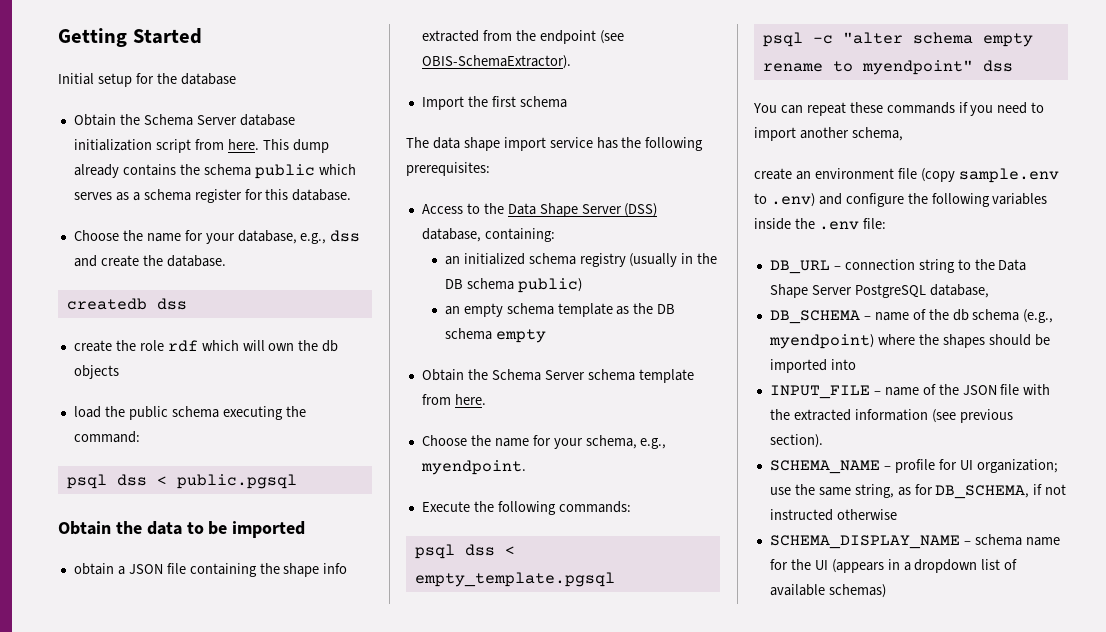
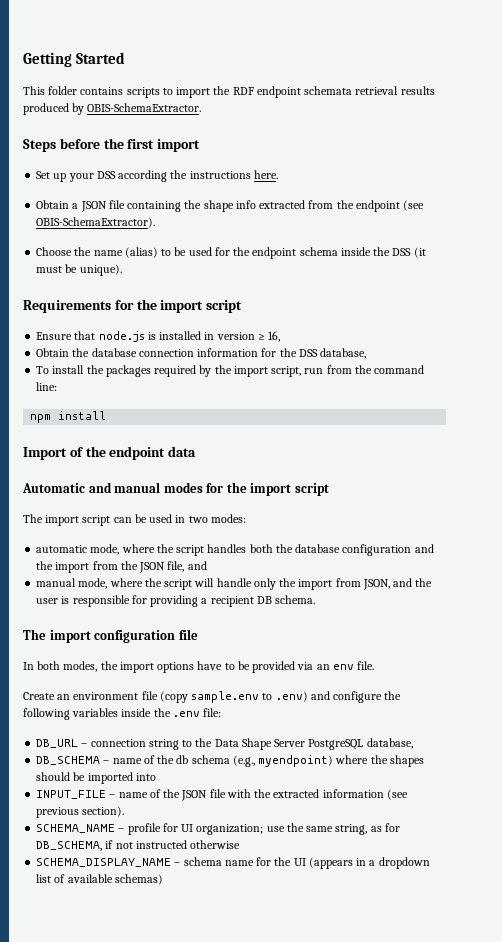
[58,73,236,87] [73,114,295,126] [73,139,329,153] [73,164,356,179] [73,189,352,203] [73,230,361,244] [73,255,226,267] [66,298,187,310] [73,340,339,352] [73,365,119,379] [73,406,306,420] [73,431,140,443] [66,474,297,489] [58,521,306,538] [73,563,114,575] Initial setup for the database // Obtain the Schema Server database initialization script from here. This dump already contains the schema public which serves as a schema register for this database. // Choose the name for your database, e.g., dss and create the database. // createdb dss // create the role rdf which will own the db objects // load the public schema executing the command: // psql dss < public.pgsql // Obtain the data to be imported // obtain -> [23,86,435,98] [23,103,202,115] [23,138,201,152] [36,170,278,182] [36,200,70,209] This folder contains scripts to import the RDF endpoint schemata retrieval results produced by OBIS-SchemaExtractor. // Steps before the first import // Set up your DSS according the instructions here. // Obtain
[421,96,567,110] [406,137,704,151] [406,162,490,176] [421,203,658,217] [421,228,555,242] [444,253,718,267] [444,278,582,293] [444,303,676,317] [444,328,546,343] [421,369,694,383] [421,394,486,405] [421,435,667,449] [420,460,526,475] [421,501,631,515] [414,544,515,559] [414,572,615,587] [762,32,1033,47] [762,60,1013,75] [753,102,1045,116] [754,127,903,141] [754,168,792,180] Import the first schema // The data shape import service has the following prerequisites: // Access to the Data Shape Server (DSS) database, containing: // an initialized schema registry (usually in the DB schema public) // an empty schema template as the DB schema empty // Obtain the Schema Server schema template from here. // Choose the name for your schema, e.g., myendpoint. // Execute the following commands: // psql dss < empty_template.pgsql // psql -c "alter schema empty rename to myendpoint" dss // You can repeat these commands if you need to import another schema, // create -> [36,247,426,259] [36,264,122,276] [23,299,243,313] [36,331,281,342] [36,348,367,359] [36,365,425,377] [36,382,58,391] [30,411,107,423] [23,446,197,460] [22,482,329,496] [23,514,246,526] [36,544,434,556] [36,561,207,573] [36,578,433,590] [36,595,316,607] [23,629,198,643] [23,661,375,673] [23,692,55,700] Choose the name (alias) to be used for the endpoint schema inside the DSS (it must be unique). // Requirements for the import script // Ensure that node.js is installed in version ≥ 16, // Obtain the database connection information for the DSS database, // To install the packages required by the import script, run from the command line: // npm install // Import of the endpoint data // Automatic and manual modes for the import script // The import script can be used in two modes: // automatic mode, where the script handles both the database configuration and the import from the JSON file, and // manual mode, where the script will handle only the import from JSON, and the user is responsible for providing a recipient DB schema. // The import configuration file // In both modes, the import options have to be provided via an env file. // Create

